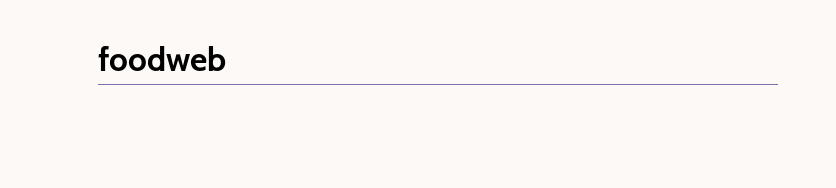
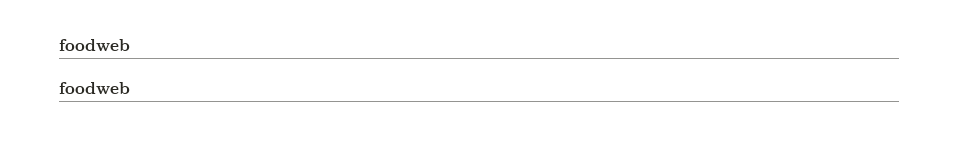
[98,46,226,71] foodweb -> [59,39,130,52] [59,82,130,95] foodweb // foodweb

